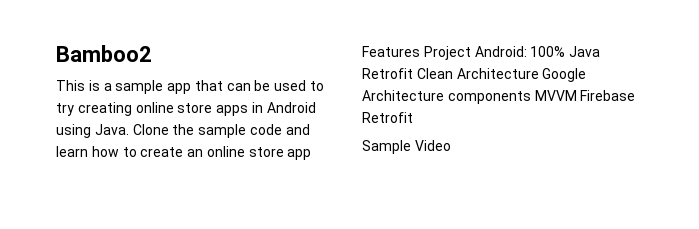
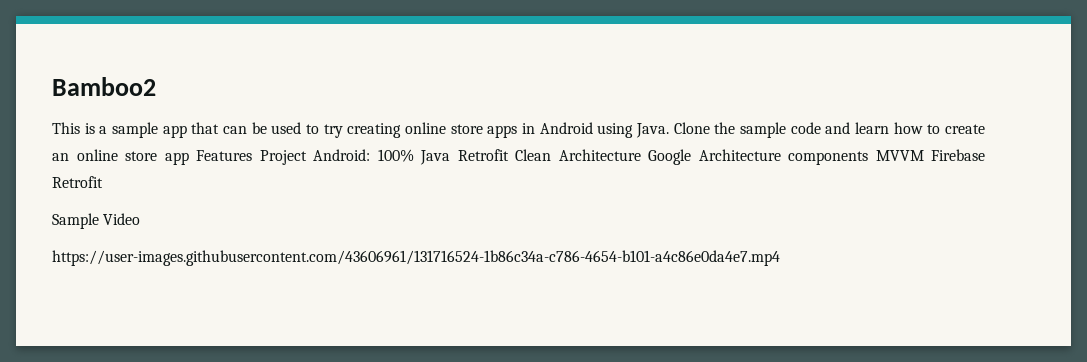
(451, 145) none -> [52,250,780,266] // https://user-images.githubusercontent.com/43606961/131716524-1b86c34a-c786-4654-b101-a4c86e0da4e7.mp4

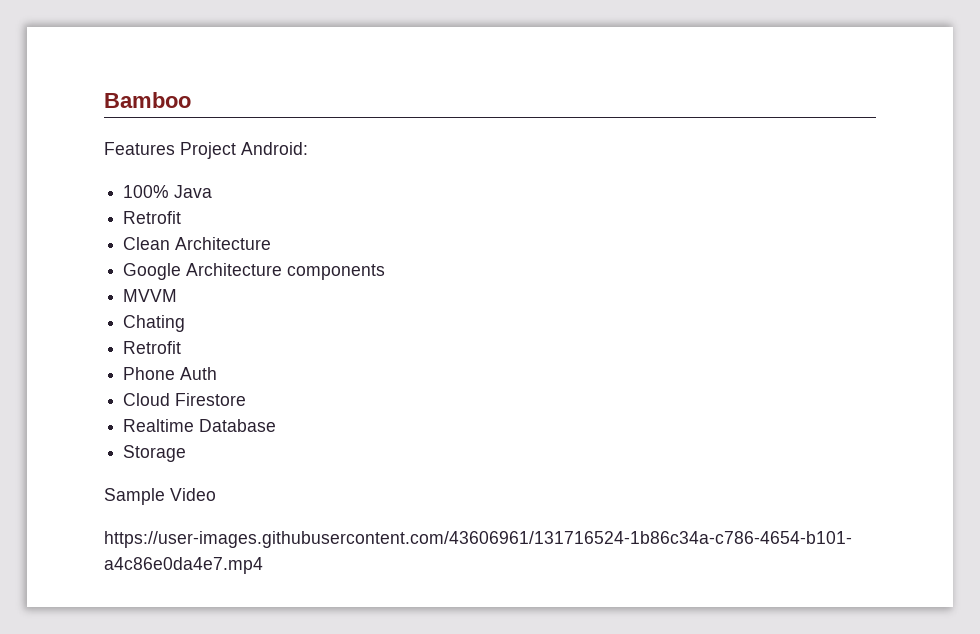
[52,77,156,96] [52,122,985,138] [52,149,189,165] Bamboo2 // This is a sample app that can be used to try creating online store apps in Android using Java. Clone the sample code and learn how to create an online store app -> [104,92,191,108] Bamboo //
(370, 155) none -> (308, 148) //
[457,149,509,161] Retrofit -> [123,211,182,224] // Retrofit //
(641, 155) none -> (272, 243) //
(868, 158) none -> (386, 272) //
[931,149,985,161] [52,176,103,188] Firebase Retrofit -> [123,315,186,332] [123,341,182,354] [123,367,218,380] [123,393,247,406] [123,419,277,432] [123,445,187,462] // Chating // Retrofit // Phone Auth // Cloud Firestore // Realtime Database // Storage

